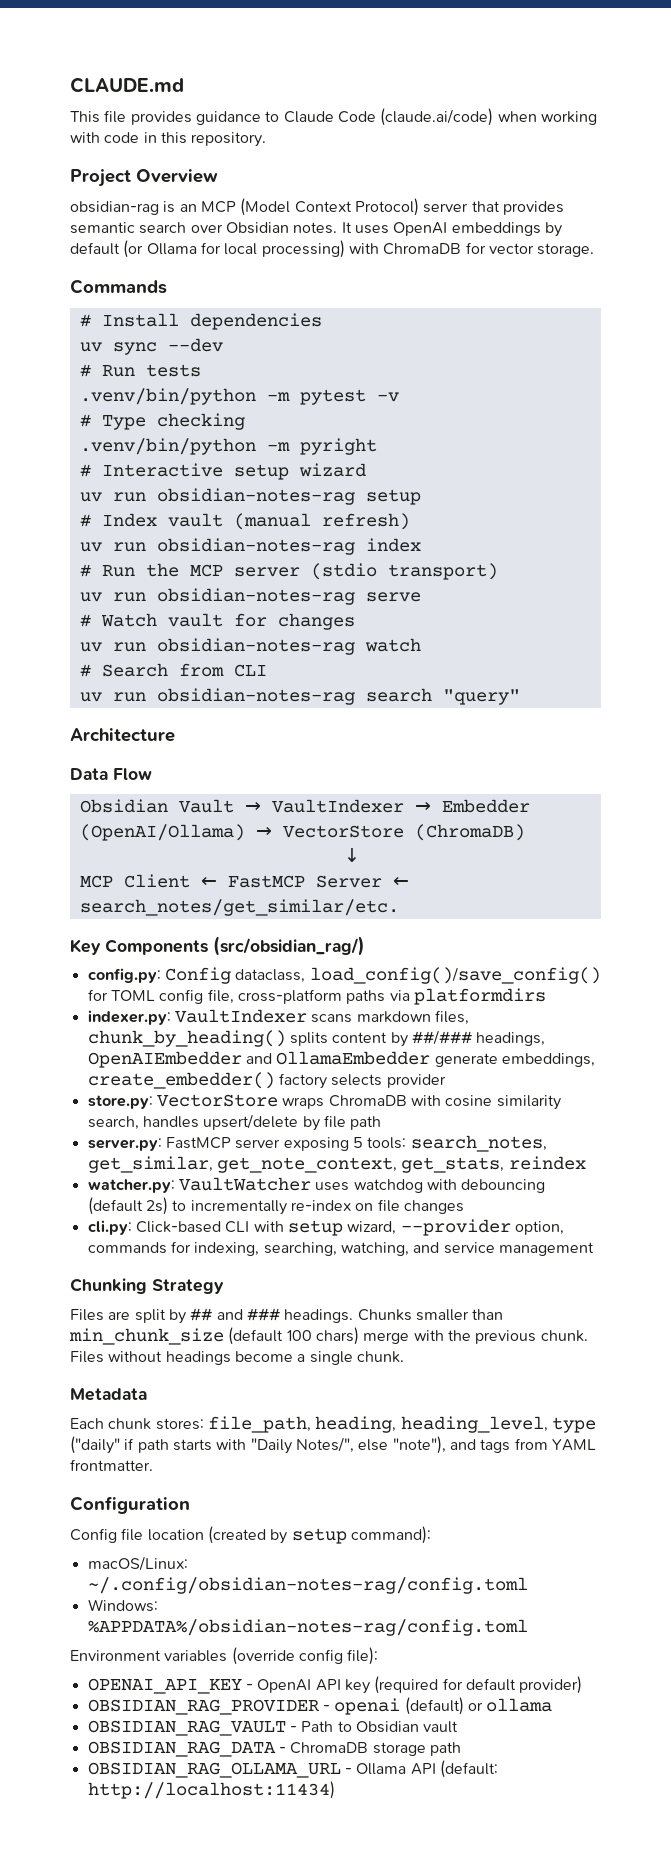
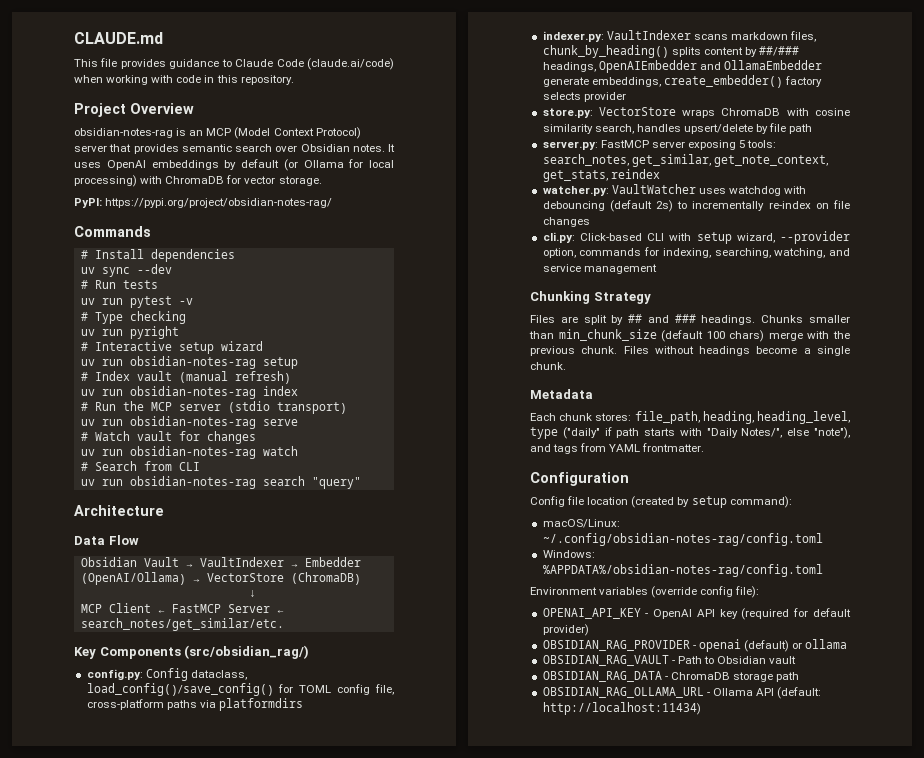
[70,201,159,215] obsidian-rag -> [74,128,173,138] obsidian-notes-rag
(595, 250) none -> [74,198,333,208] // PyPI: https://pypi.org/project/obsidian-notes-rag/
[79,388,290,405] .venv/bin/python -m -> [80,298,123,305] uv run
[79,438,290,455] .venv/bin/python -m -> [80,329,123,336] uv run

